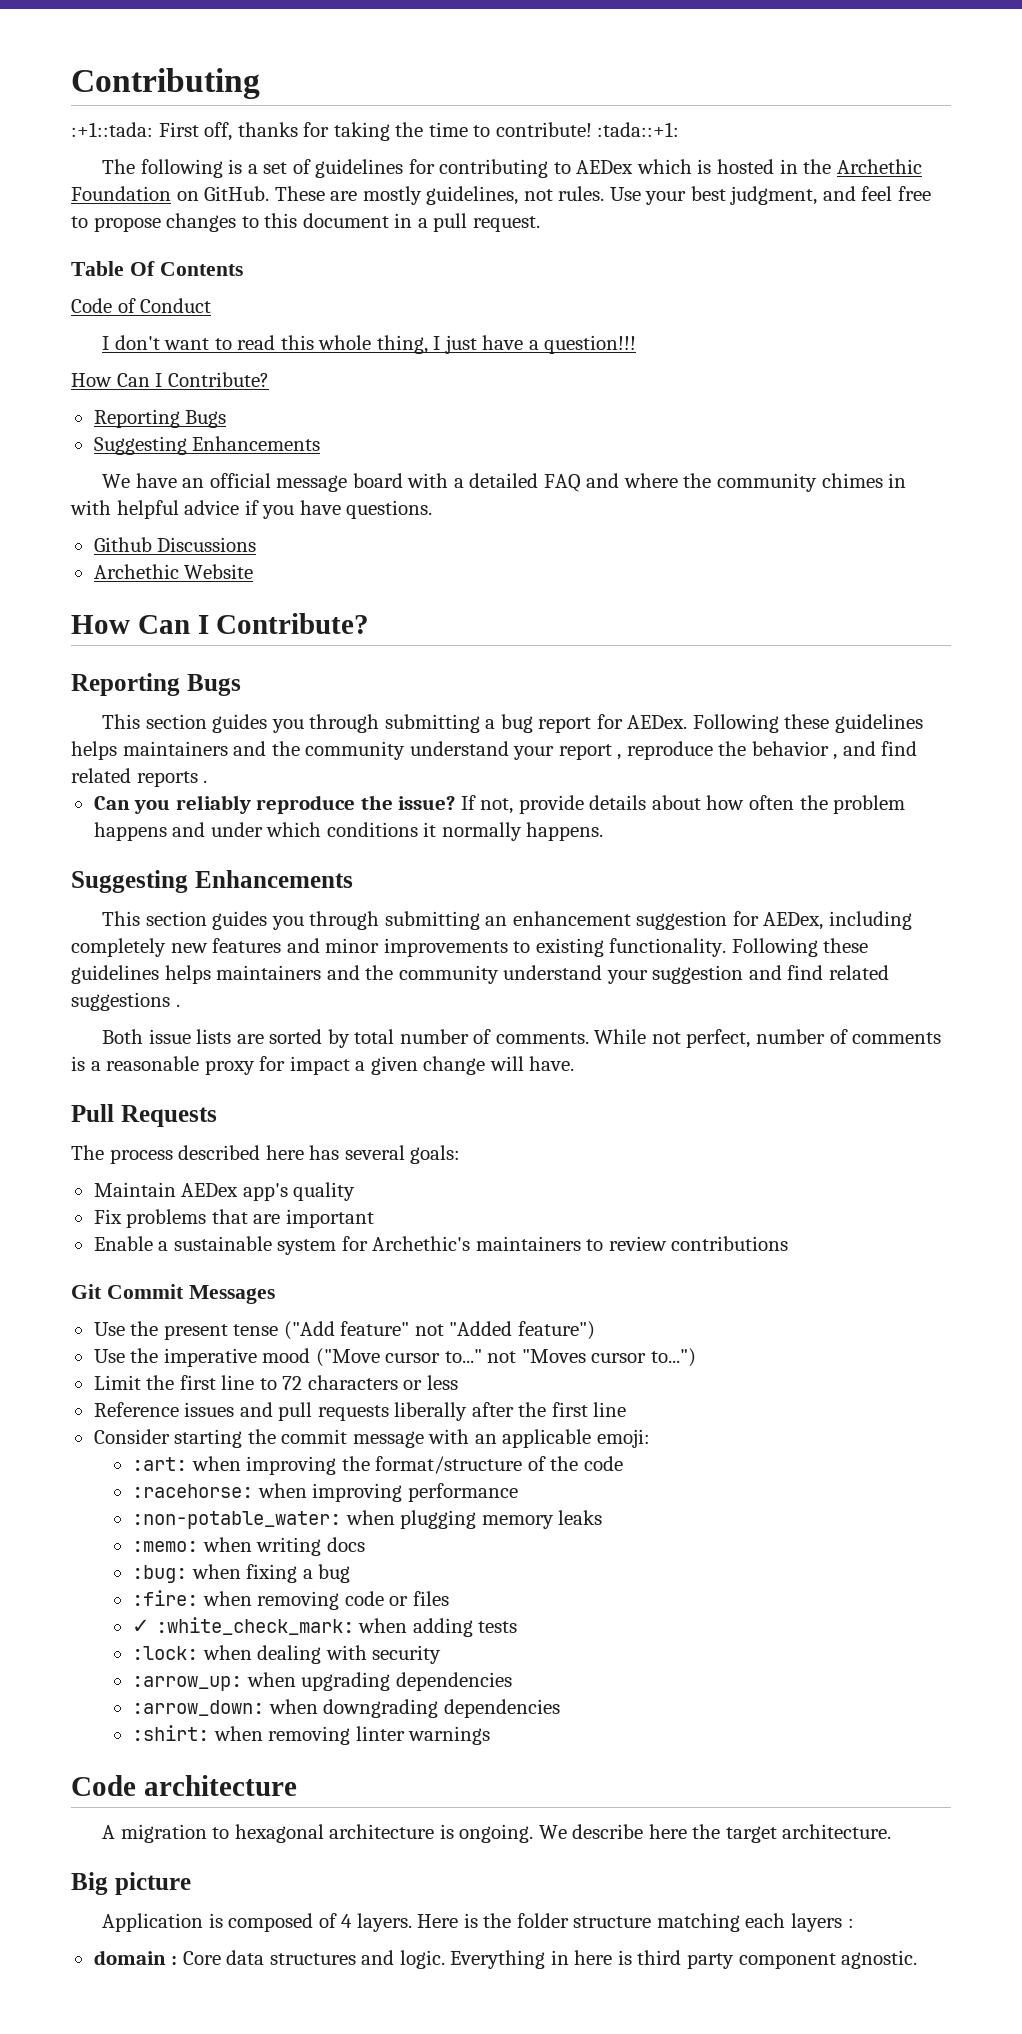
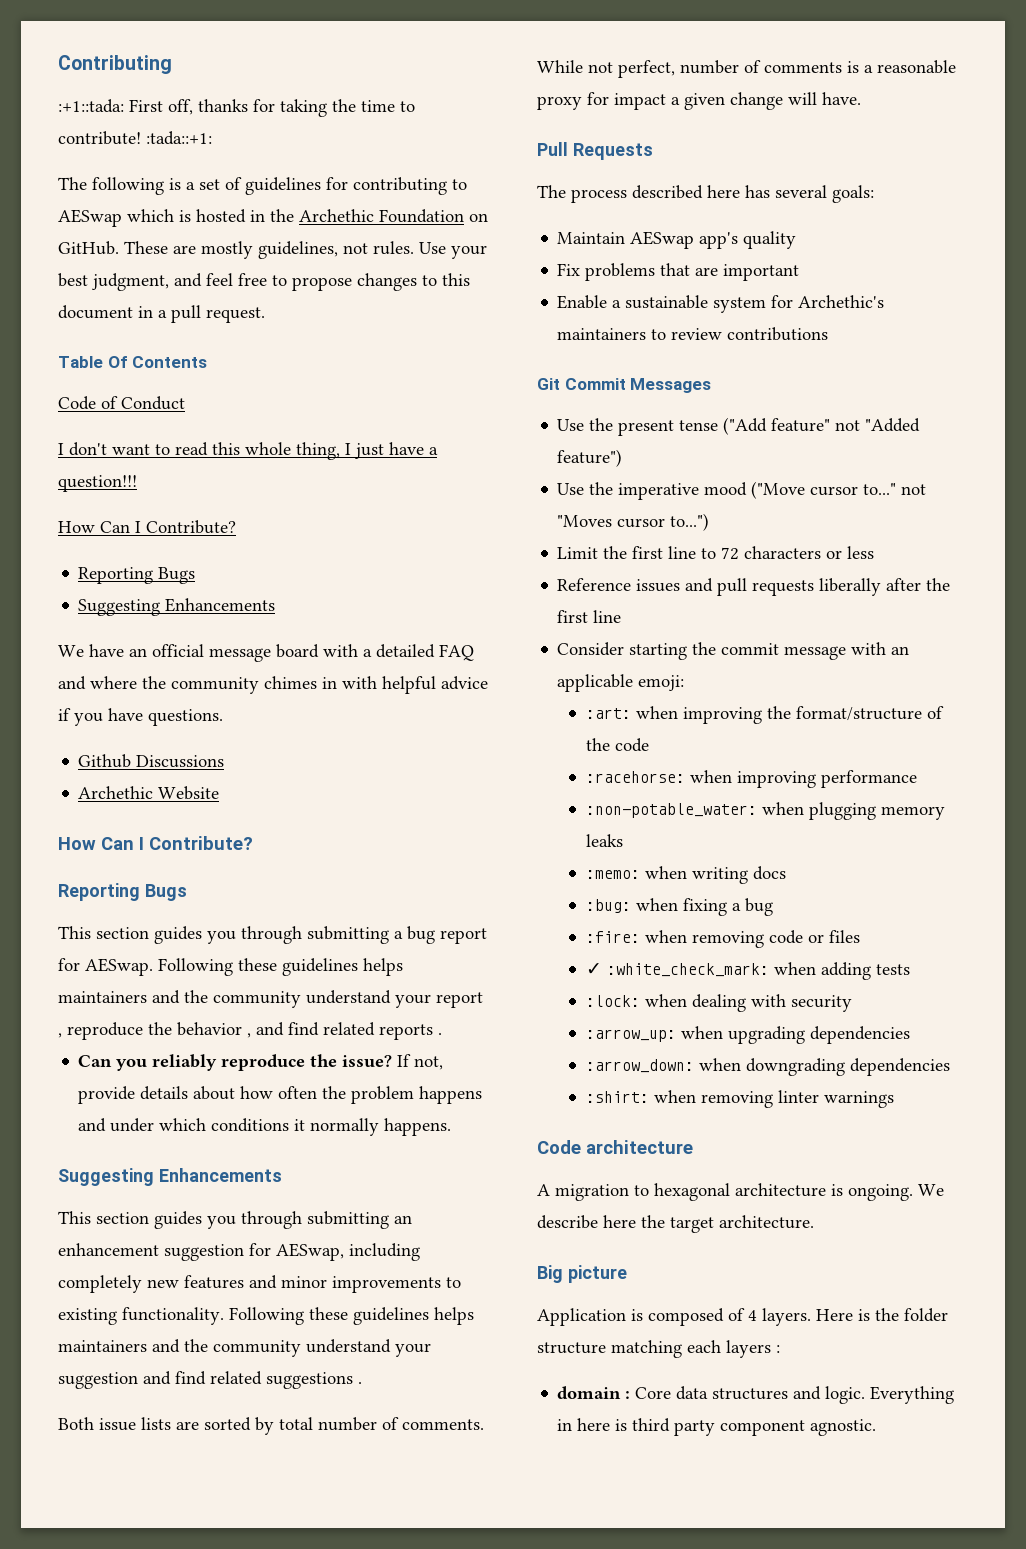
[576,160,634,174] AEDex -> [58,209,122,227] AESwap
[627,715,688,729] AEDex. -> [85,958,153,976] AESwap.
[763,912,824,930] AEDex, -> [276,1243,344,1261] AESwap,
[181,1183,239,1197] AEDex -> [630,231,695,249] AESwap

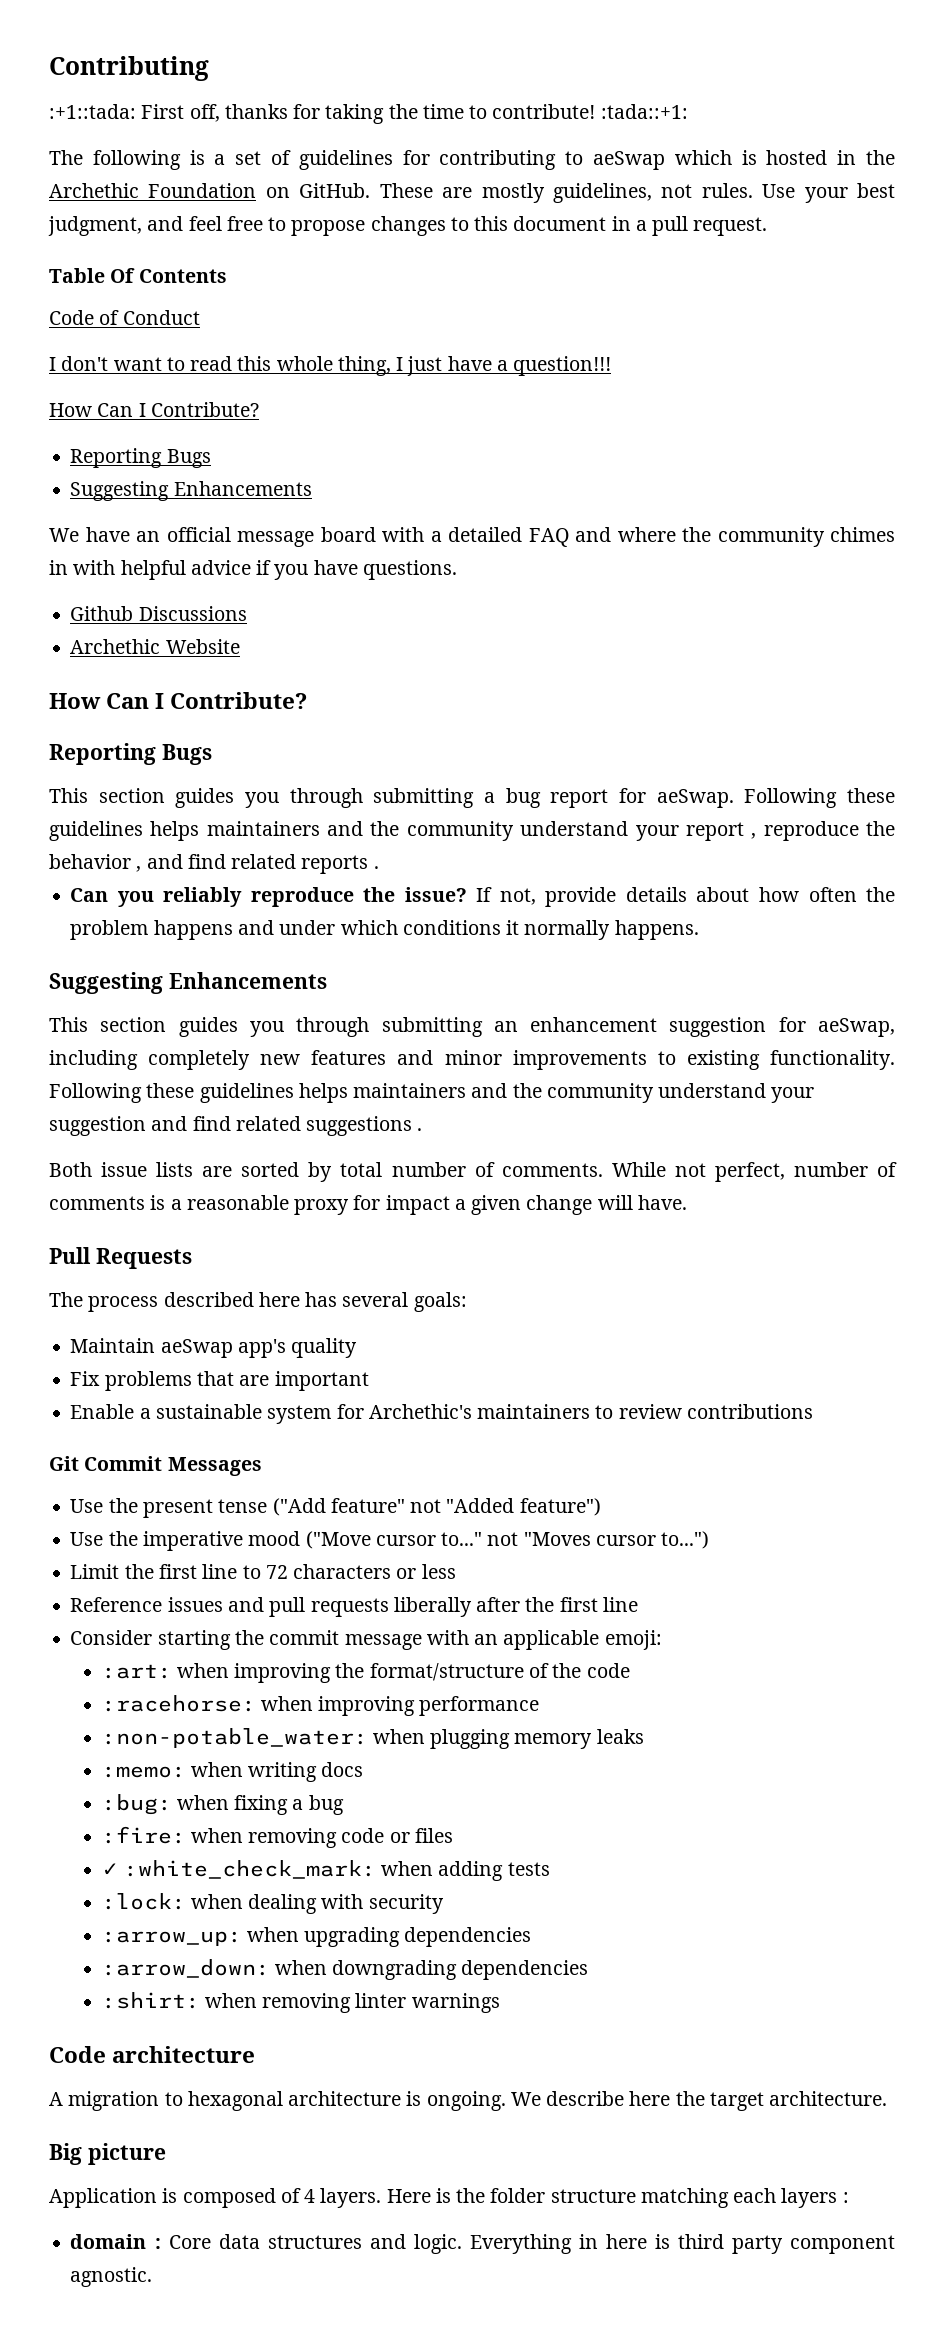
[58,209,122,227] AESwap -> [593,151,665,170] aeSwap
[85,958,153,976] AESwap. -> [656,789,734,808] aeSwap.
[276,1243,344,1261] AESwap, -> [818,1018,895,1037] aeSwap,
[630,231,695,249] AESwap -> [160,1339,233,1358] aeSwap

